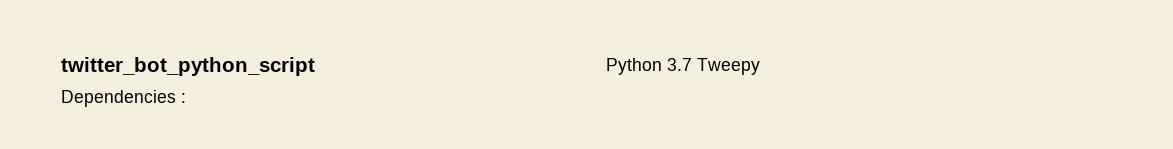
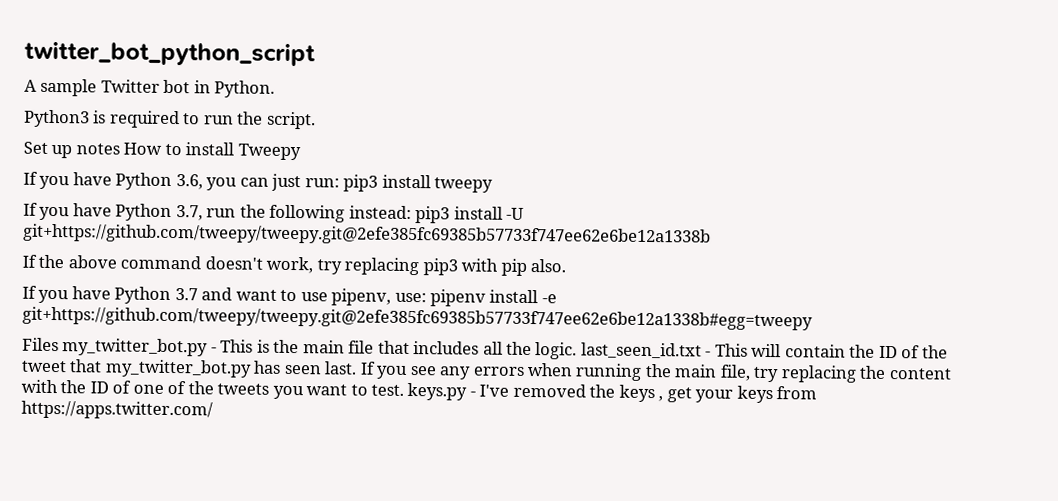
[61,90,186,107] [606,58,760,75] Dependencies : // Python 3.7 Tweepy -> [24,78,276,98] [24,109,316,130] [23,141,301,161] [23,171,494,193] [23,202,525,224] [23,223,711,247] [22,254,567,276] [22,285,557,307] [22,306,813,331] [22,337,948,360] [21,359,952,383] [21,379,818,404] [21,400,213,420] A sample Twitter bot in Python. // Python3 is required to run the script. // Set up notes How to install Tweepy // If you have Python 3.6, you can just run: pip3 install tweepy // If you have Python 3.7, run the following instead: pip3 install -U git+https://github.com/tweepy/tweepy.git@2efe385fc69385b57733f747ee62e6be12a1338b // If the above command doesn't work, try replacing pip3 with pip also. // If you have Python 3.7 and want to use pipenv, use: pipenv install -e git+https://github.com/tweepy/tweepy.git@2efe385fc69385b57733f747ee62e6be12a1338b#egg=tweepy // Files my_twitter_bot.py - This is the main file that includes all the logic. last_seen_id.txt - This will contain the ID of the tweet that my_twitter_bot.py has seen last. If you see any errors when running the main file, try replacing the content with the ID of one of the tweets you want to test. keys.py - I've removed the keys , get your keys from https://apps.twitter.com/

